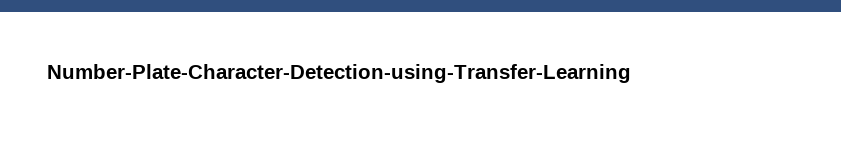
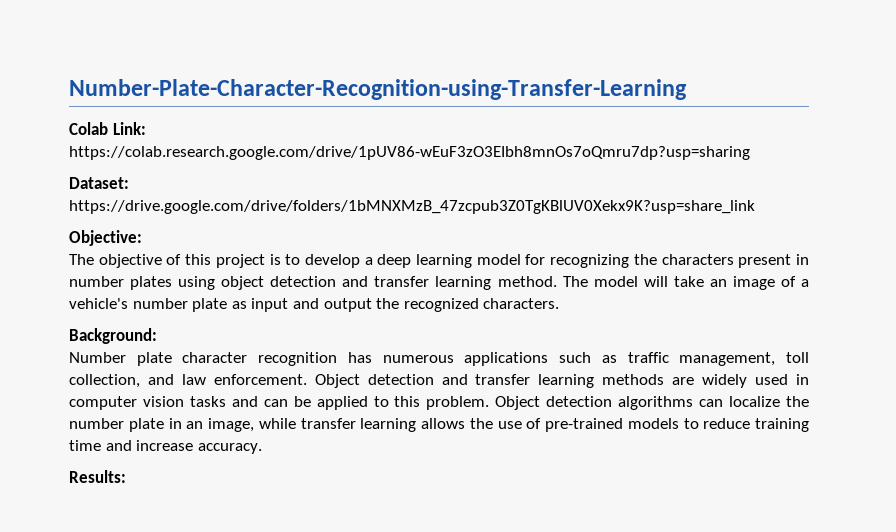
[47,64,631,83] Number-Plate-Character-Detection-using-Transfer-Learning -> [69,79,687,100] [69,122,146,135] [69,146,750,160] [69,177,129,189] [69,200,755,214] [69,230,142,246] [69,254,810,268] [69,276,809,290] [69,298,560,312] [69,328,157,344] [69,352,810,366] [69,374,809,388] [69,396,809,410] [69,418,809,432] [69,440,262,454] [69,470,126,483] Number-Plate-Character-Recognition-using-Transfer-Learning // Colab Link: https://colab.research.google.com/drive/1pUV86-wEuF3zO3EIbh8mnOs7oQmru7dp?usp=sharing // Dataset: https://drive.google.com/drive/folders/1bMNXMzB_47zcpub3Z0TgKBlUV0Xekx9K?usp=share_link // Objective: // The objective of this project is to develop a deep learning model for recognizing the characters present in number plates using object detection and transfer learning method. The model will take an image of a vehicle's number plate as input and output the recognized characters. // Background: // Number plate character recognition has numerous applications such as traffic management, toll collection, and law enforcement. Object detection and transfer learning methods are widely used in computer vision tasks and can be applied to this problem. Object detection algorithms can localize the number plate in an image, while transfer learning allows the use of pre-trained models to reduce training time and increase accuracy. // Results:

